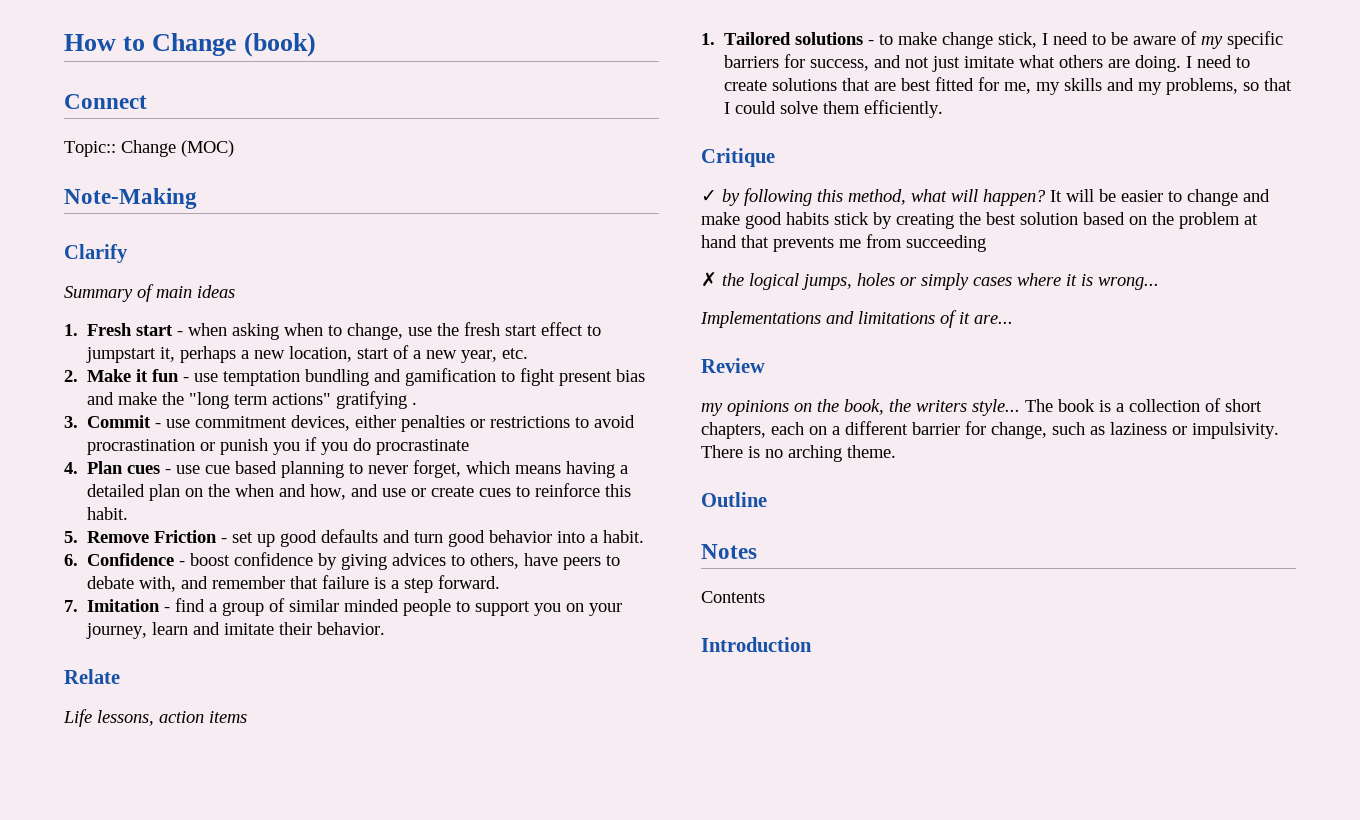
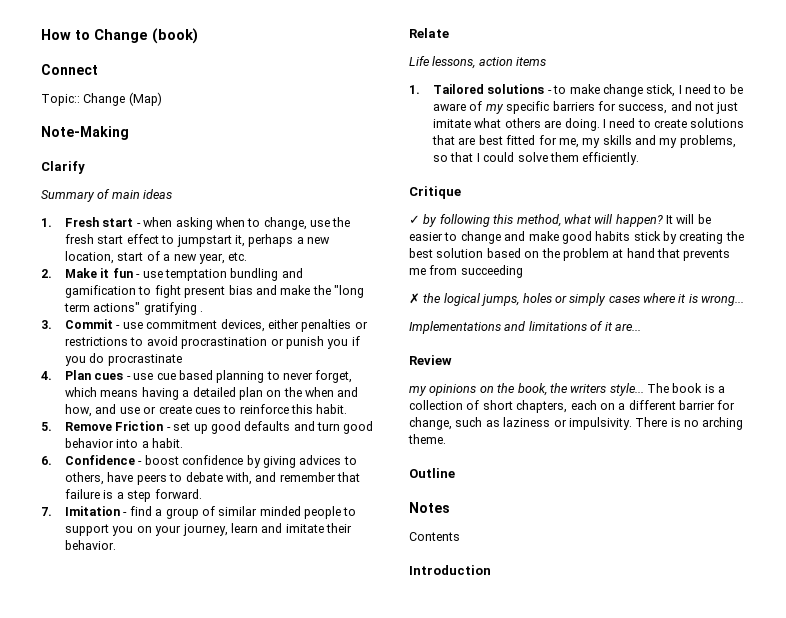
[181,140,234,157] (MOC) -> [128,92,162,106] (Map)

